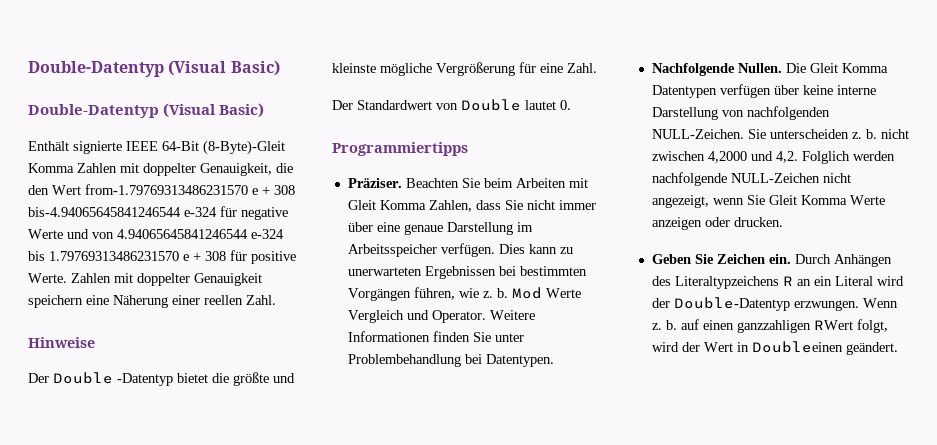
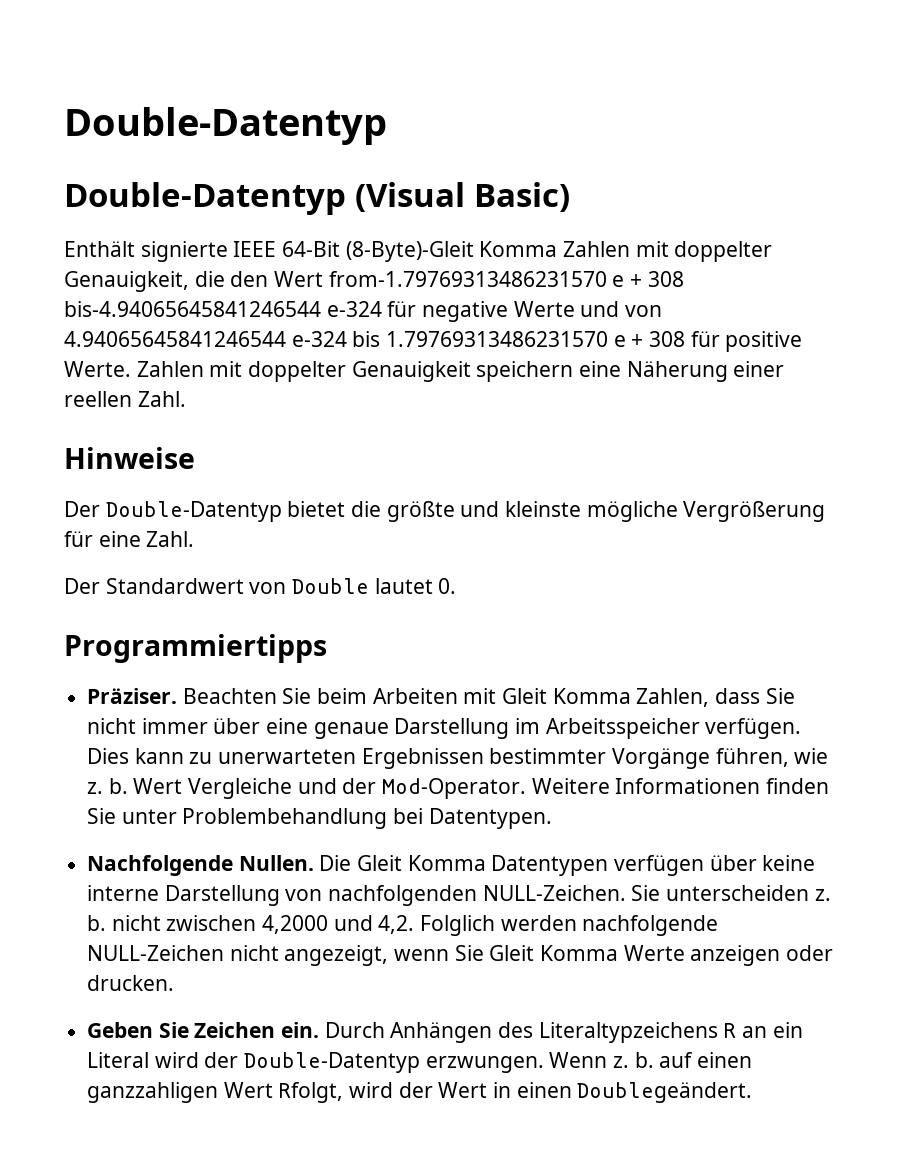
[28,60,280,77] Double-Datentyp (Visual Basic) -> [64,107,387,145] Double-Datentyp
[53,372,173,386] Double -Datentyp -> [105,501,282,522] Double-Datentyp
[498,266,587,276] [347,288,411,301] bei bestimmten Vorgängen -> [489,748,711,769] bestimmter Vorgänge
[511,287,581,299] [347,310,486,323] Mod Werte Vergleich und Operator. -> [133,778,527,799] Wert Vergleiche und der Mod-Operator.
[813,319,888,333] RWert folgt, -> [223,1082,344,1103] Wert Rfolgt,
[751,341,898,355] Doubleeinen geändert. -> [516,1082,753,1103] einen Doublegeändert.

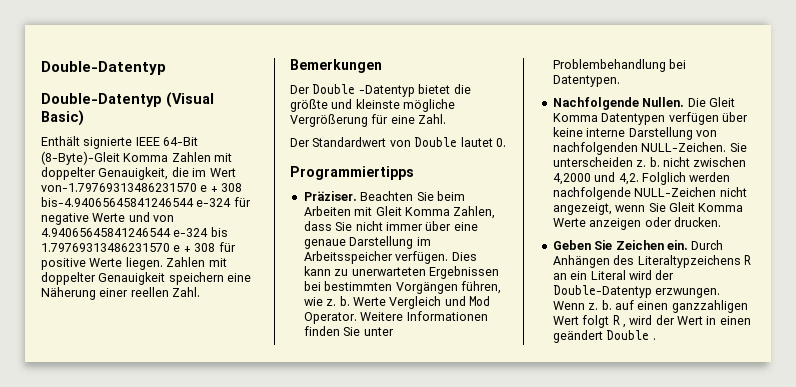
[230,271,607,287] den Wert from-1.79769313486231570 -> [192,168,236,177] [41,183,197,192] im Wert von-1.79769313486231570
[64,361,131,377] Werte. -> [89,257,163,270] Werte liegen.
[64,447,195,469] [64,501,282,522] Hinweise // Der Double-Datentyp -> [290,59,382,73] [290,84,415,97] Bemerkungen // Der Double -Datentyp
[489,748,711,769] bestimmter Vorgänge -> [303,281,458,294] bei bestimmten Vorgängen
[133,778,527,799] Wert Vergleiche und der Mod-Operator. -> [352,296,490,309] [303,312,357,324] Werte Vergleich und Mod Operator.
[278,1082,344,1103] Rfolgt, -> [582,315,626,328] folgt R ,
[577,1082,753,1103] Doublegeändert. -> [552,330,656,343] geändert Double .

